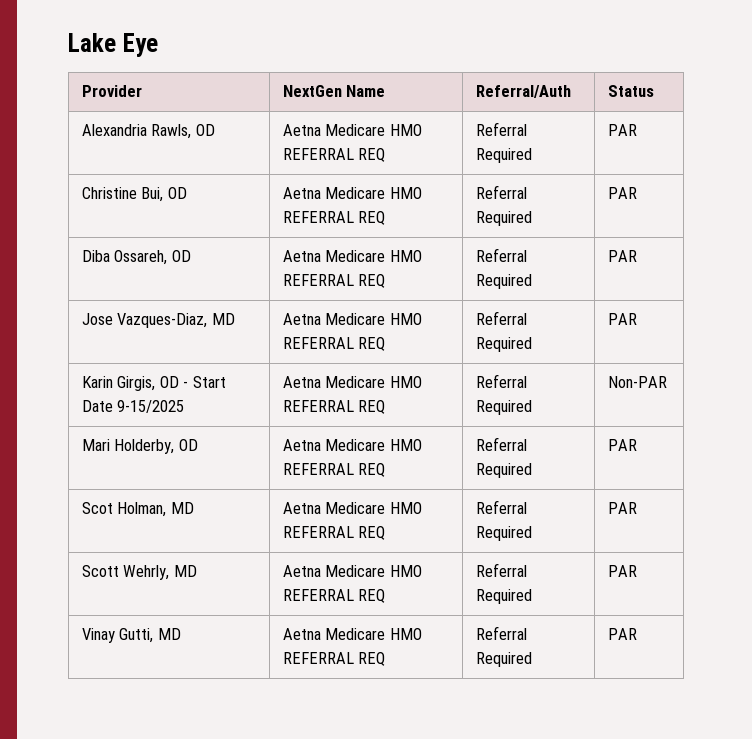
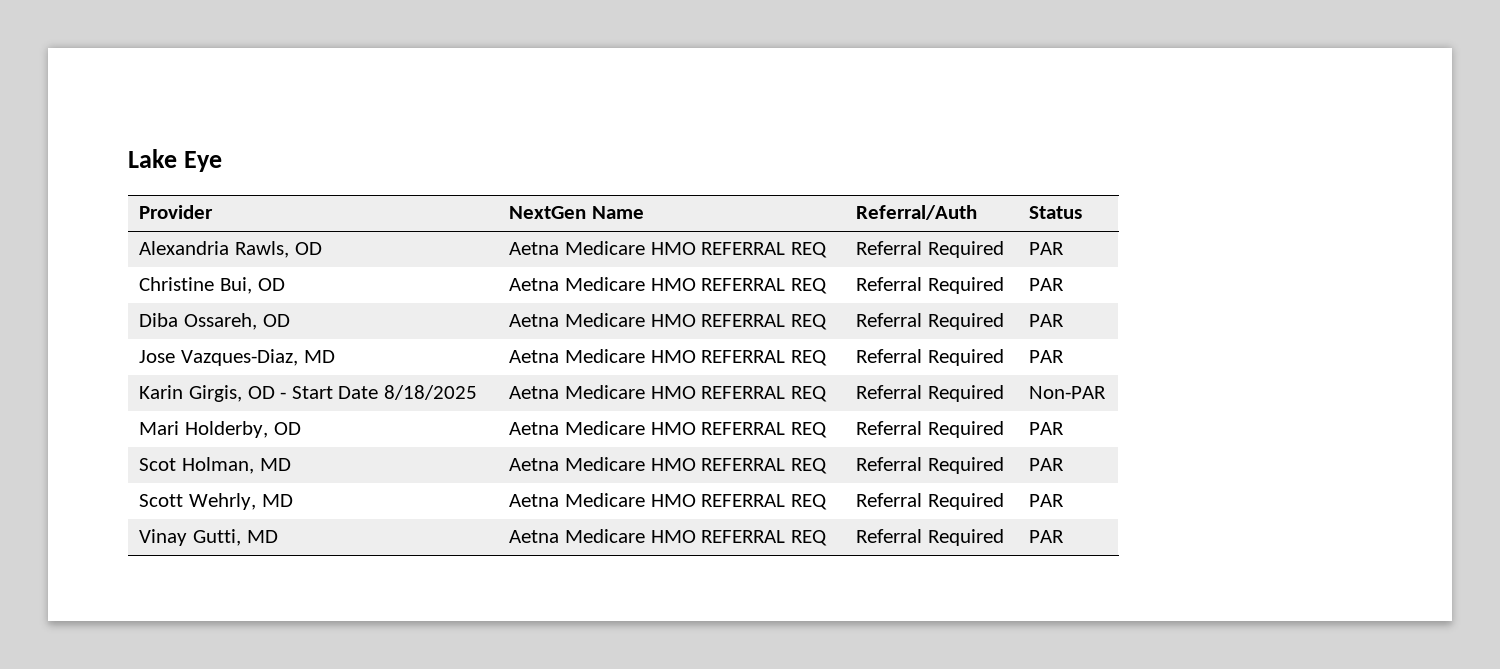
[117,400,185,413] 9-15/2025 -> [383,385,477,400] 8/18/2025

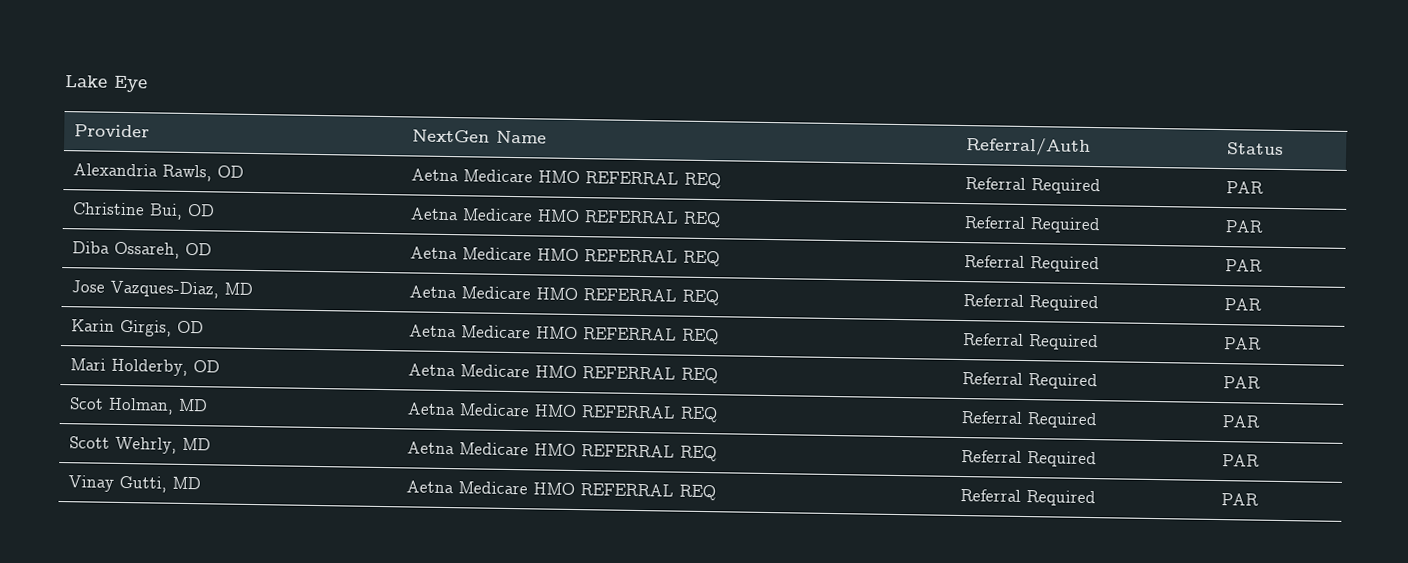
[280,385,477,400] [509,385,827,402] [856,385,1004,402] [1029,386,1107,399] - Start Date 8/18/2025 | Aetna Medicare HMO REFERRAL REQ | Referral Required | Non-PAR -> [408,324,719,345] [962,333,1099,351] [1223,337,1262,350] | Aetna Medicare HMO REFERRAL REQ | Referral Required | PAR

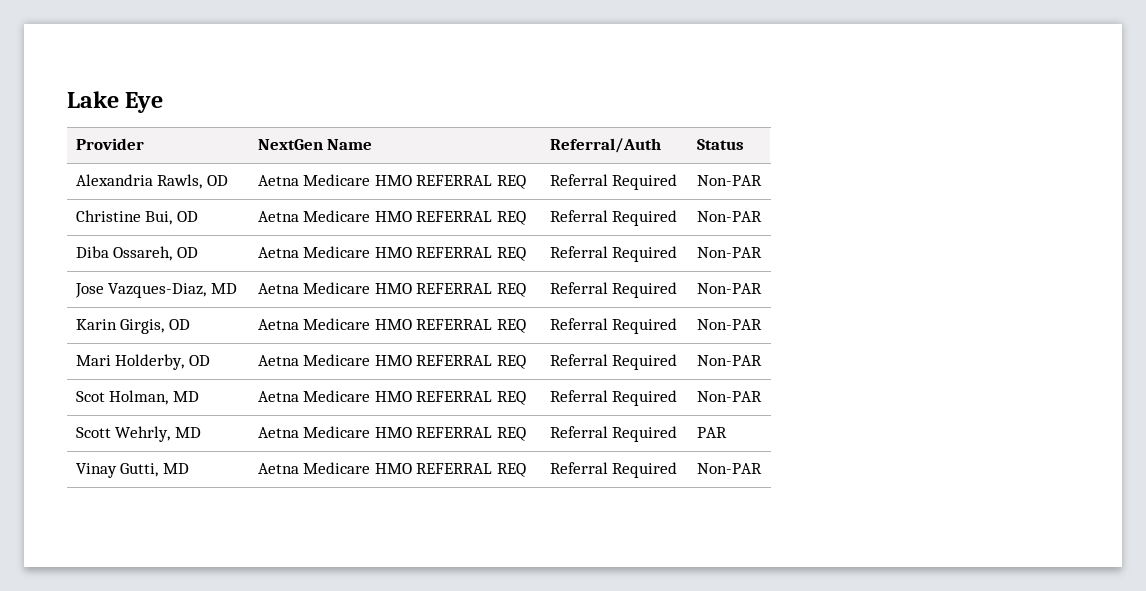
[1225,181,1264,194] PAR -> [696,175,762,186] Non-PAR
[1224,220,1264,233] PAR -> [696,211,762,222] Non-PAR
[1224,259,1263,272] PAR -> [696,247,762,258] Non-PAR
[1223,298,1262,311] PAR -> [696,283,762,294] Non-PAR
[1223,337,1262,350] PAR -> [696,319,762,330] Non-PAR
[1222,376,1261,389] PAR -> [696,355,762,366] Non-PAR
[1221,415,1260,428] PAR -> [696,391,762,402] Non-PAR
[1220,493,1259,506] PAR -> [696,463,762,474] Non-PAR

